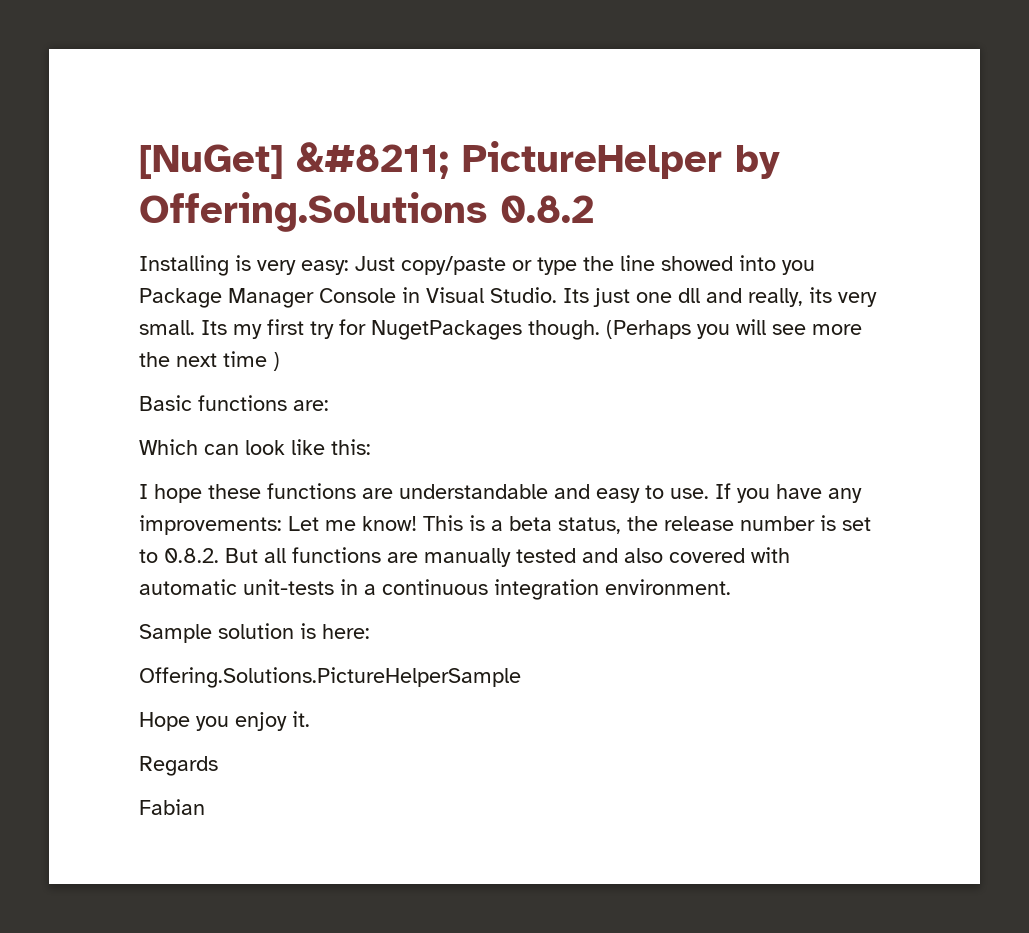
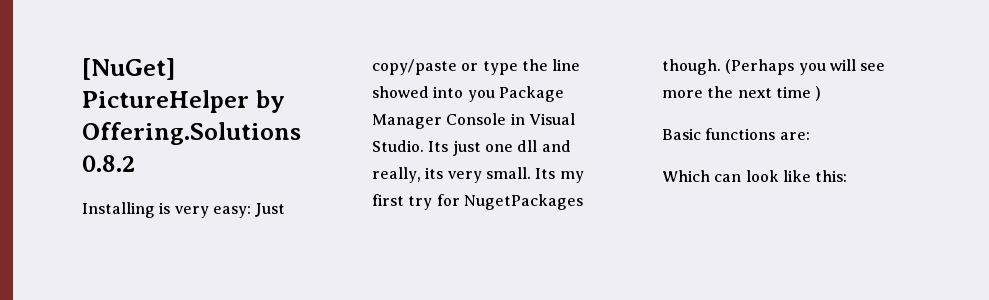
[296,142,449,179] &#8211; -> (175, 69) none
[139,483,862,503] [139,515,871,535] [139,547,790,567] [139,579,731,600] [139,623,370,643] [139,667,521,688] [139,711,310,731] [139,756,218,776] [139,799,205,815] // I hope these functions are understandable and easy to use. If you have any improvements: Let me know! This is a beta status, the release number is set to 0.8.2. But all functions are manually tested and also covered with automatic unit-tests in a continuous integration environment. // Sample solution is here: // Offering.Solutions.PictureHelperSample // Hope you enjoy it. // Regards // Fabian -> (848, 176) none

